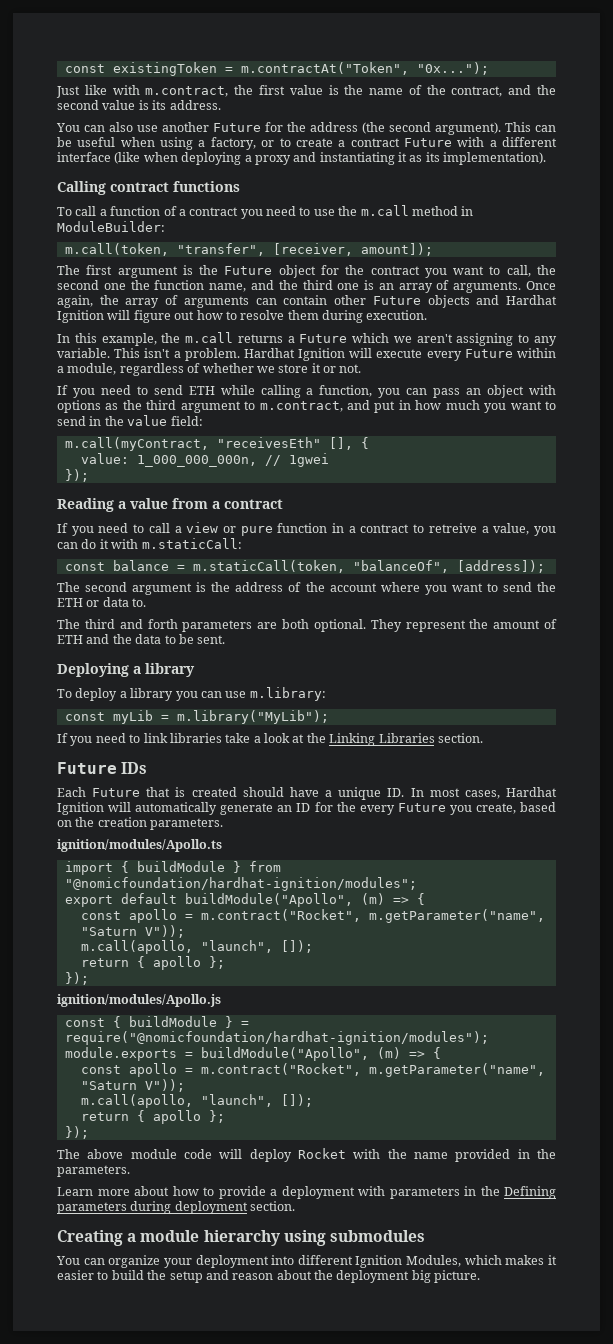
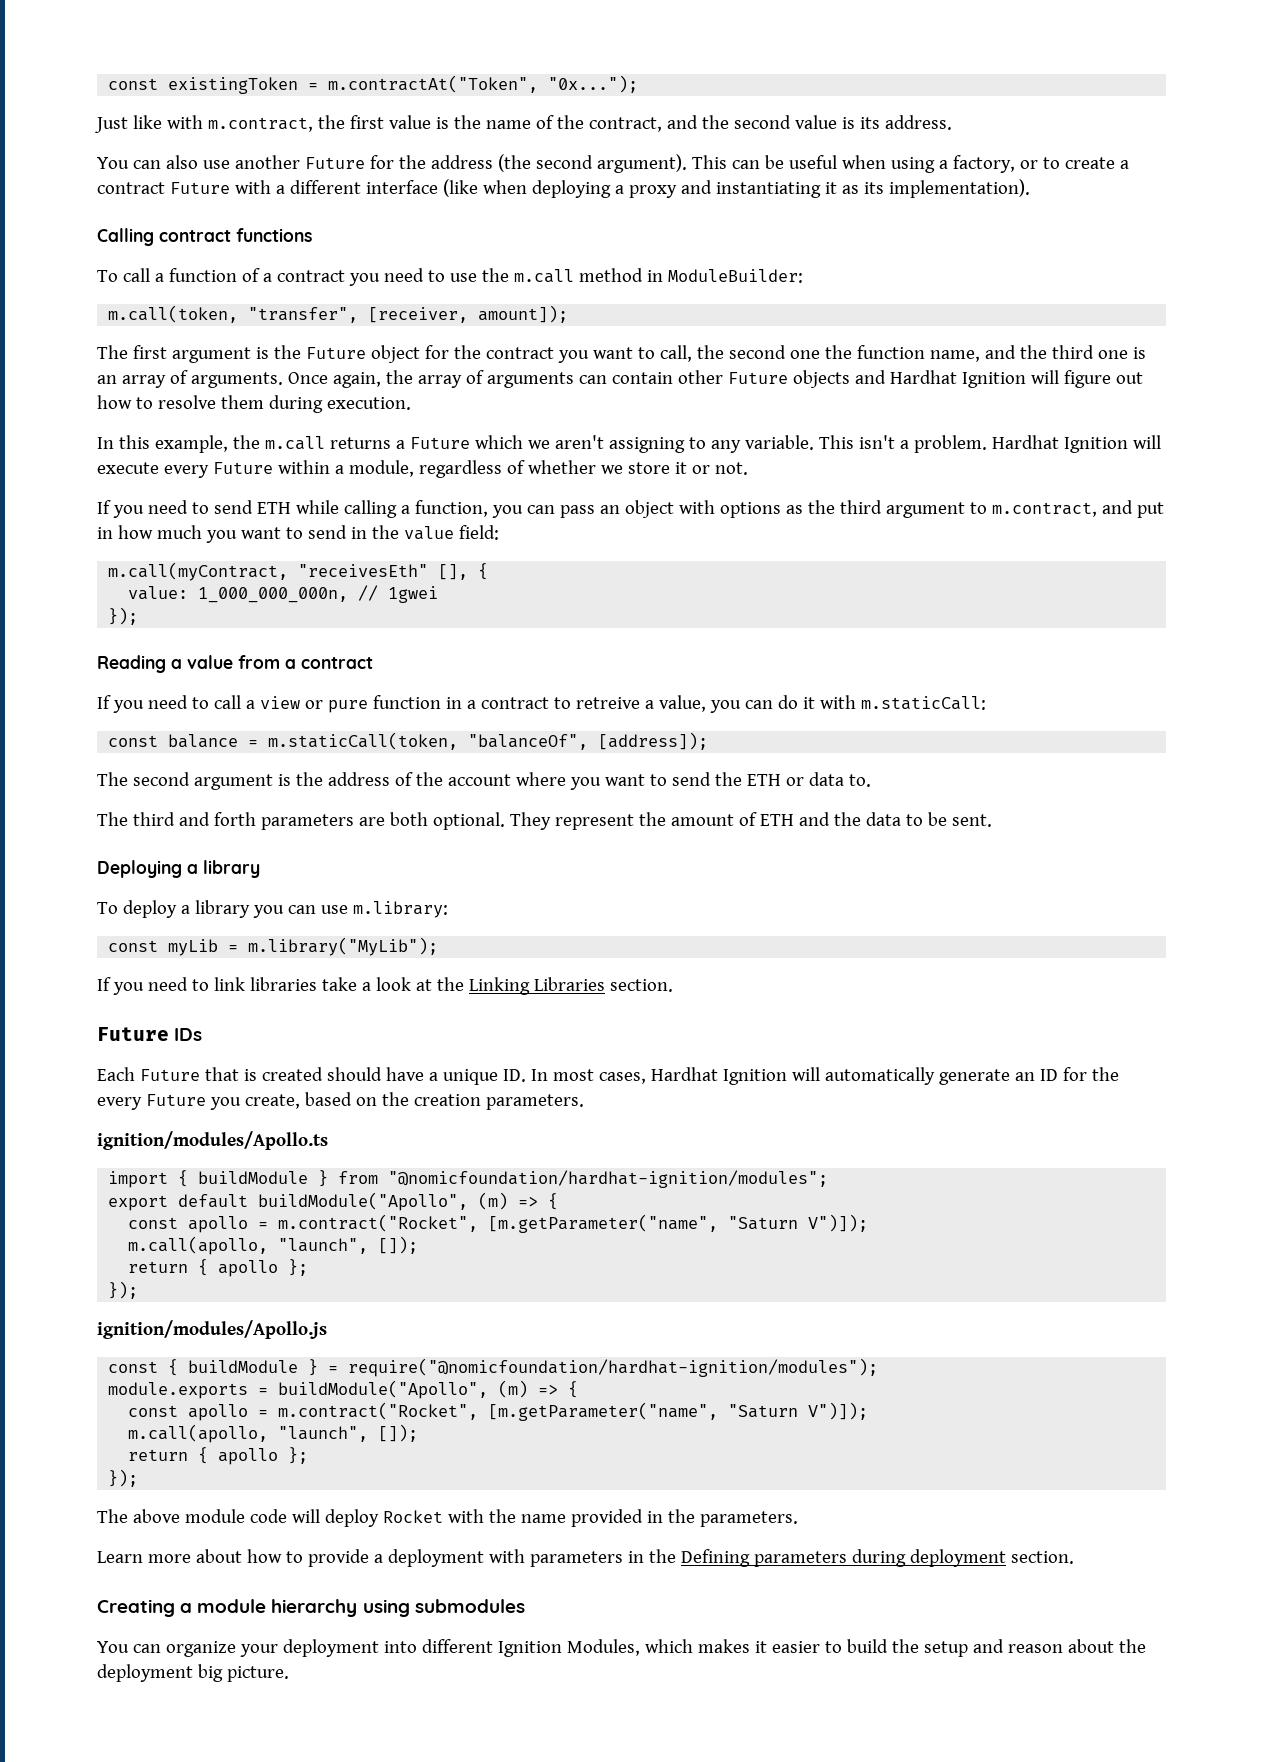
[368,909,545,923] [80,925,185,938] m.getParameter("name", "Saturn V")); -> [488,1214,869,1233] [m.getParameter("name", "Saturn V")]);
[368,1063,545,1077] [80,1079,185,1092] m.getParameter("name", "Saturn V")); -> [488,1402,869,1421] [m.getParameter("name", "Saturn V")]);

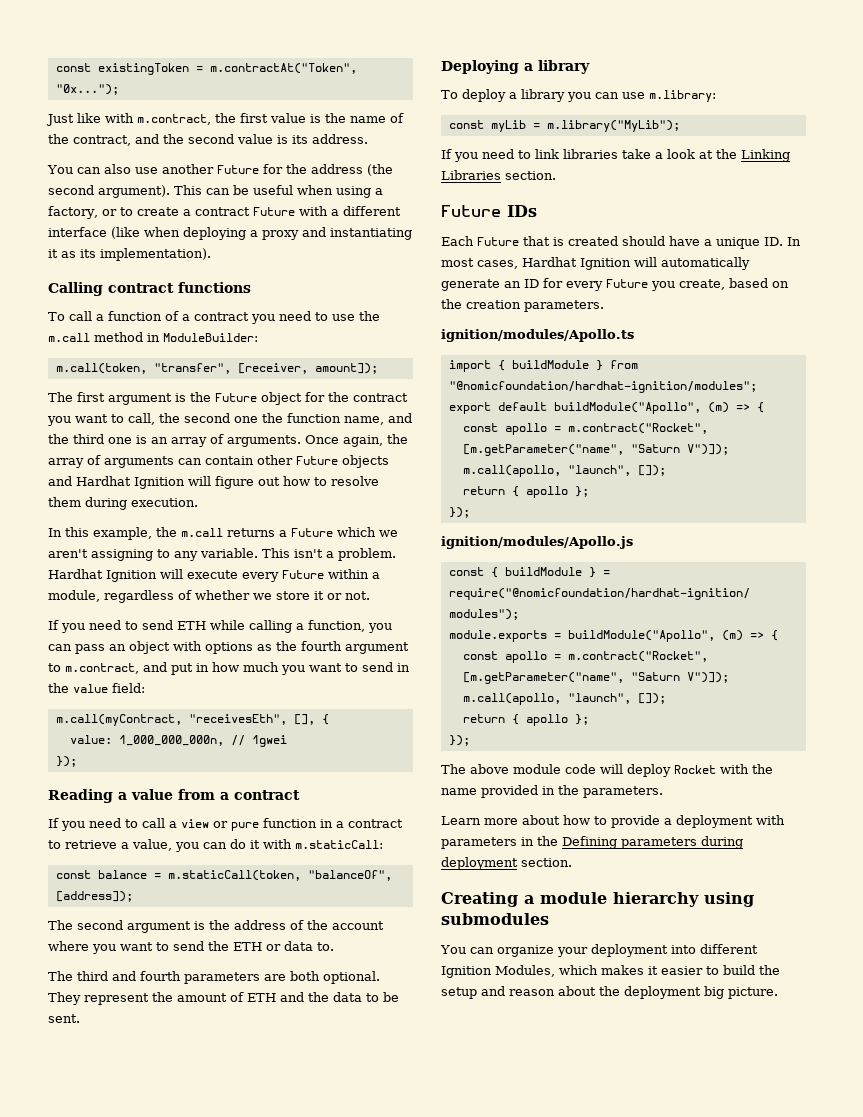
[839,500,882,514] third -> [301,641,342,651] fourth
[298,564,429,577] "receivesEth" -> [188,714,287,725] "receivesEth",
[575,697,640,709] retreive -> [65,840,117,849] retrieve
[213,812,256,826] forth -> [140,971,181,981] fourth
[1091,1067,1119,1081] the -> (563, 283) none

